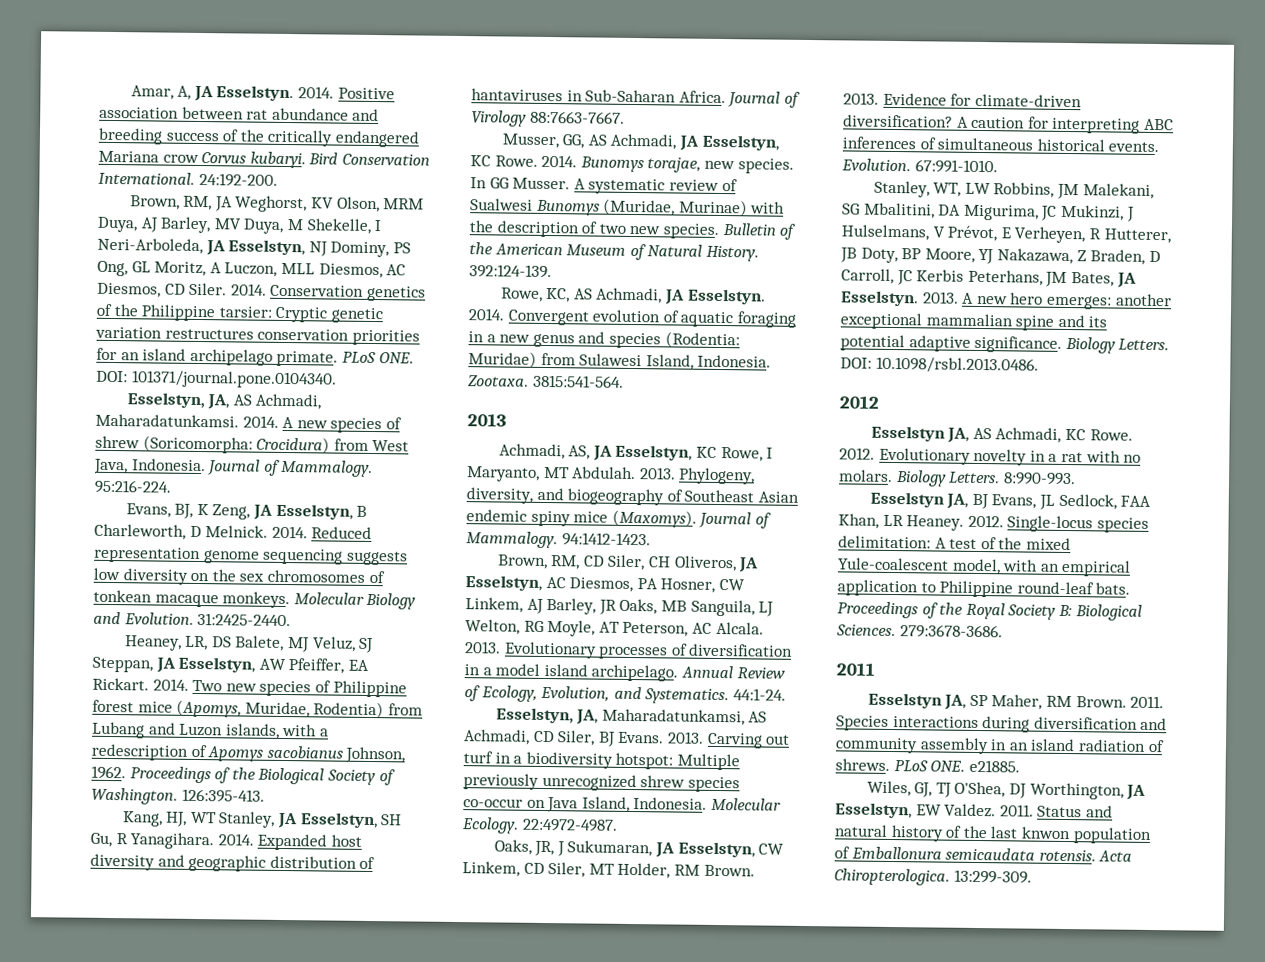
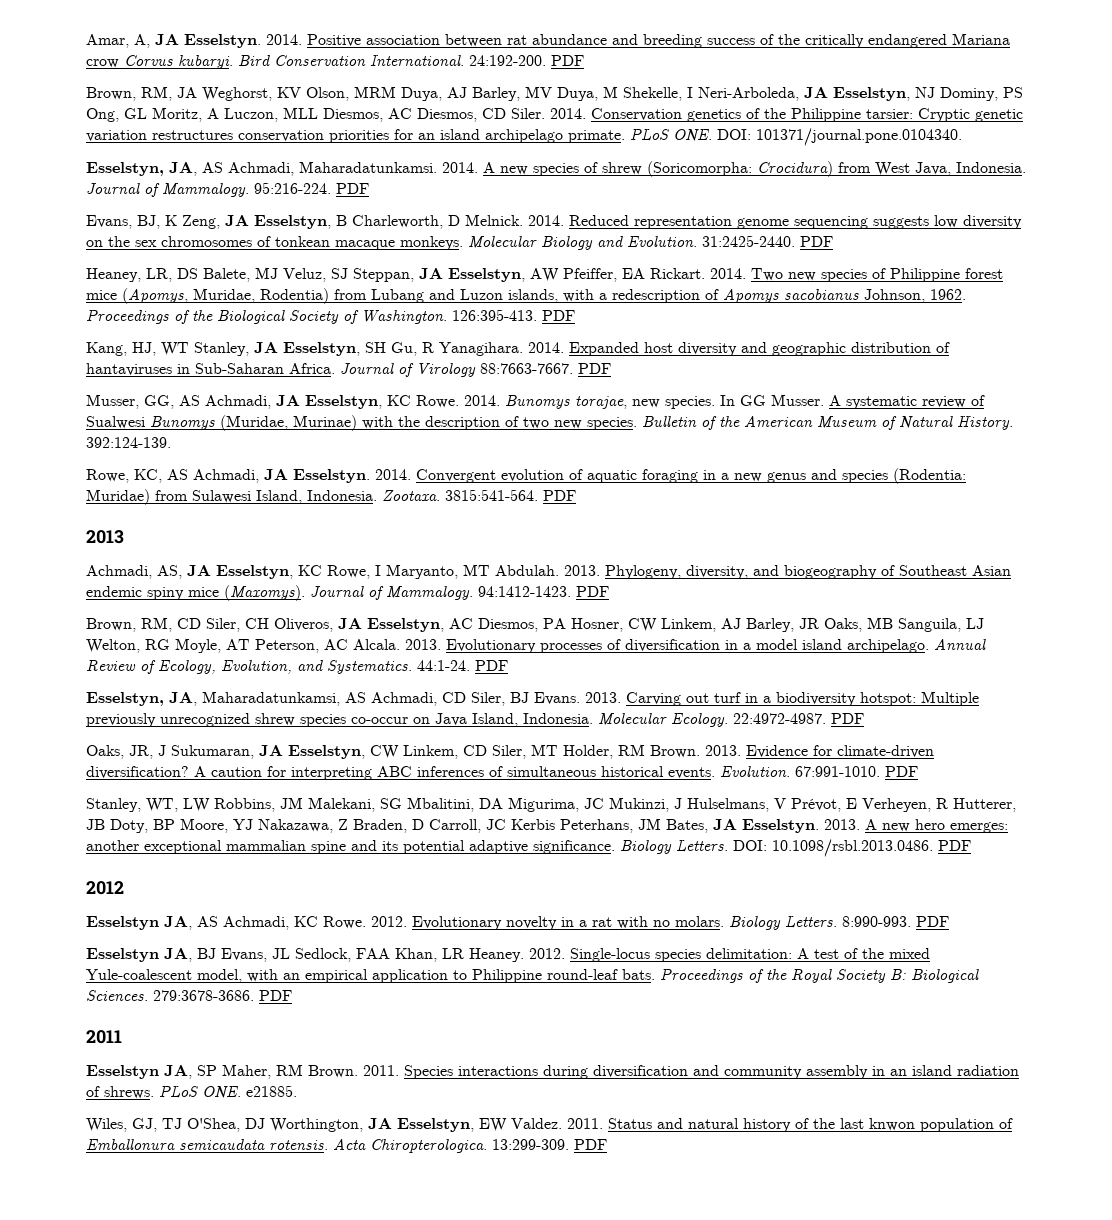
(278, 179) none -> [551,55,584,66] PDF
(171, 486) none -> [336,183,369,194] PDF
(292, 619) none -> [800,236,833,247] PDF
(265, 795) none -> [542,310,575,321] PDF
(625, 117) none -> [578,363,611,374] PDF
(624, 381) none -> [543,490,576,501] PDF
(651, 539) none -> [576,586,609,597] PDF
(786, 694) none -> [475,660,508,671] PDF
(618, 825) none -> [831,713,864,724] PDF
(998, 166) none -> [885,766,918,777] PDF
(1039, 365) none -> [938,840,971,851] PDF
(1076, 479) none -> [916,916,949,927] PDF
(1003, 631) none -> [259,990,292,1001] PDF
(1032, 876) none -> [574,1139,607,1150] PDF

